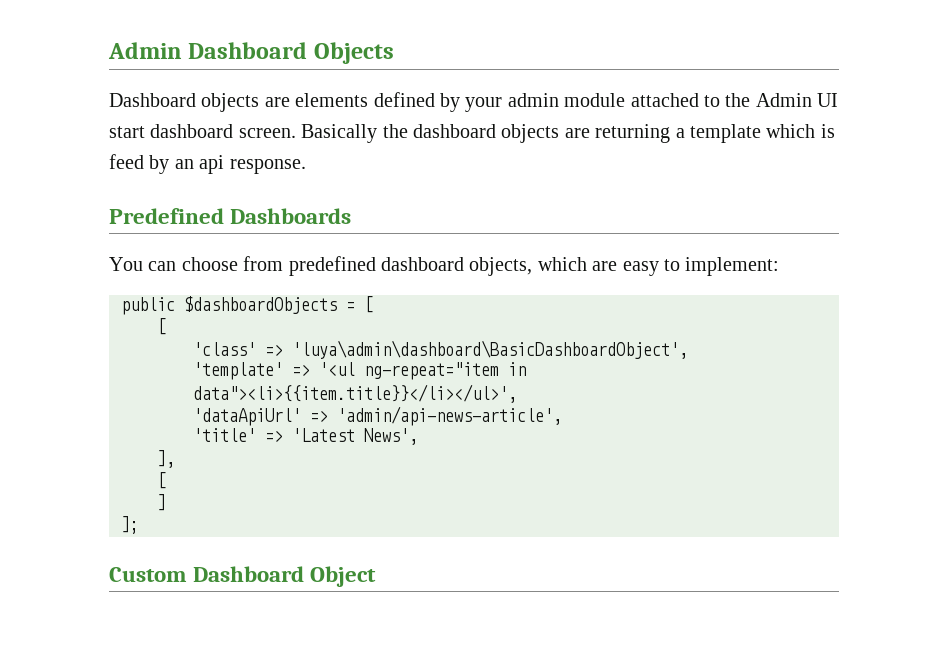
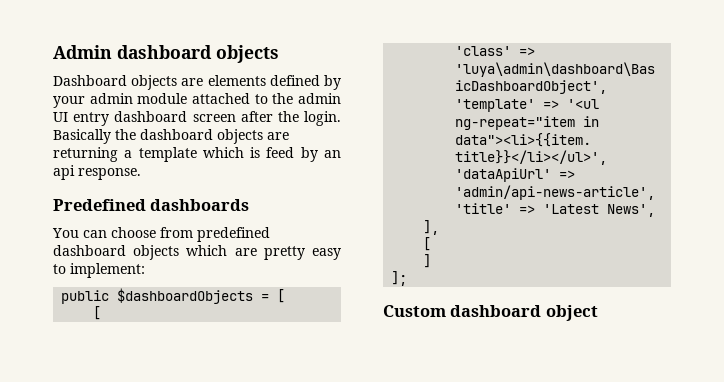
[108,42,394,64] Admin Dashboard Objects -> [53,45,279,63] Admin dashboard objects
[755,93,839,107] [109,124,296,138] Admin UI start dashboard screen. -> [297,93,341,104] [53,111,341,126] admin UI entry dashboard screen after the login.
[230,208,352,224] Dashboards -> [150,199,250,211] dashboards
[469,257,533,276] objects, -> [133,245,180,260] objects
(618, 266) none -> [263,246,305,260] pretty
[193,566,377,587] Dashboard Object -> [450,305,598,321] dashboard object

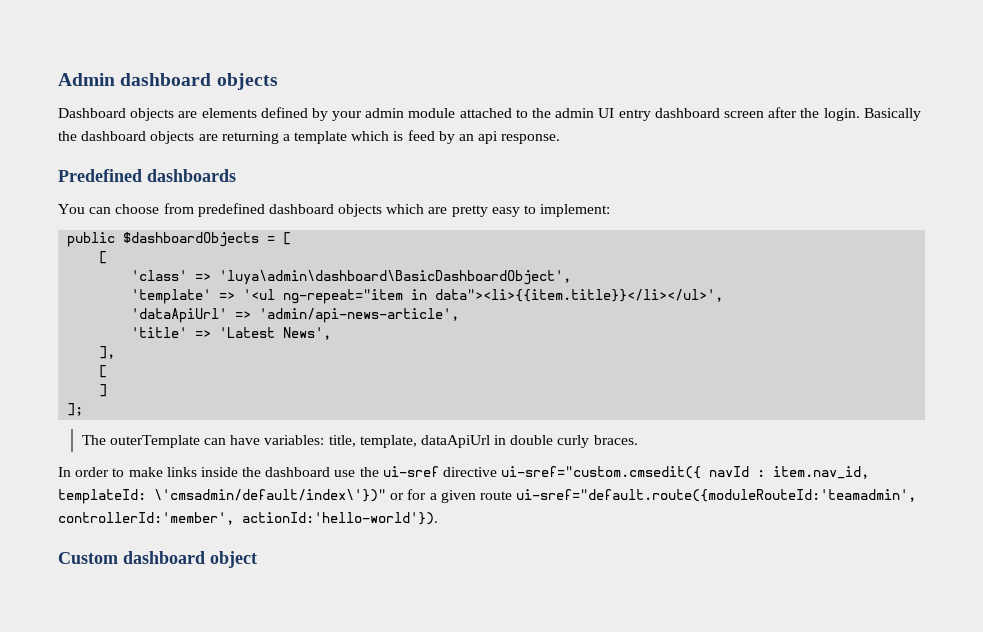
(408, 278) none -> [81,435,638,448] [58,466,870,479] [58,489,917,504] [58,512,438,525] // The outerTemplate can have variables: title, template, dataApiUrl in double curly braces. // In order to make links inside the dashboard use the ui-sref directive ui-sref="custom.cmsedit({ navId : item.nav_id, templateId: \'cmsadmin/default/index\'})" or for a given route ui-sref="default.route({moduleRouteId:'teamadmin', controllerId:'member', actionId:'hello-world'}).

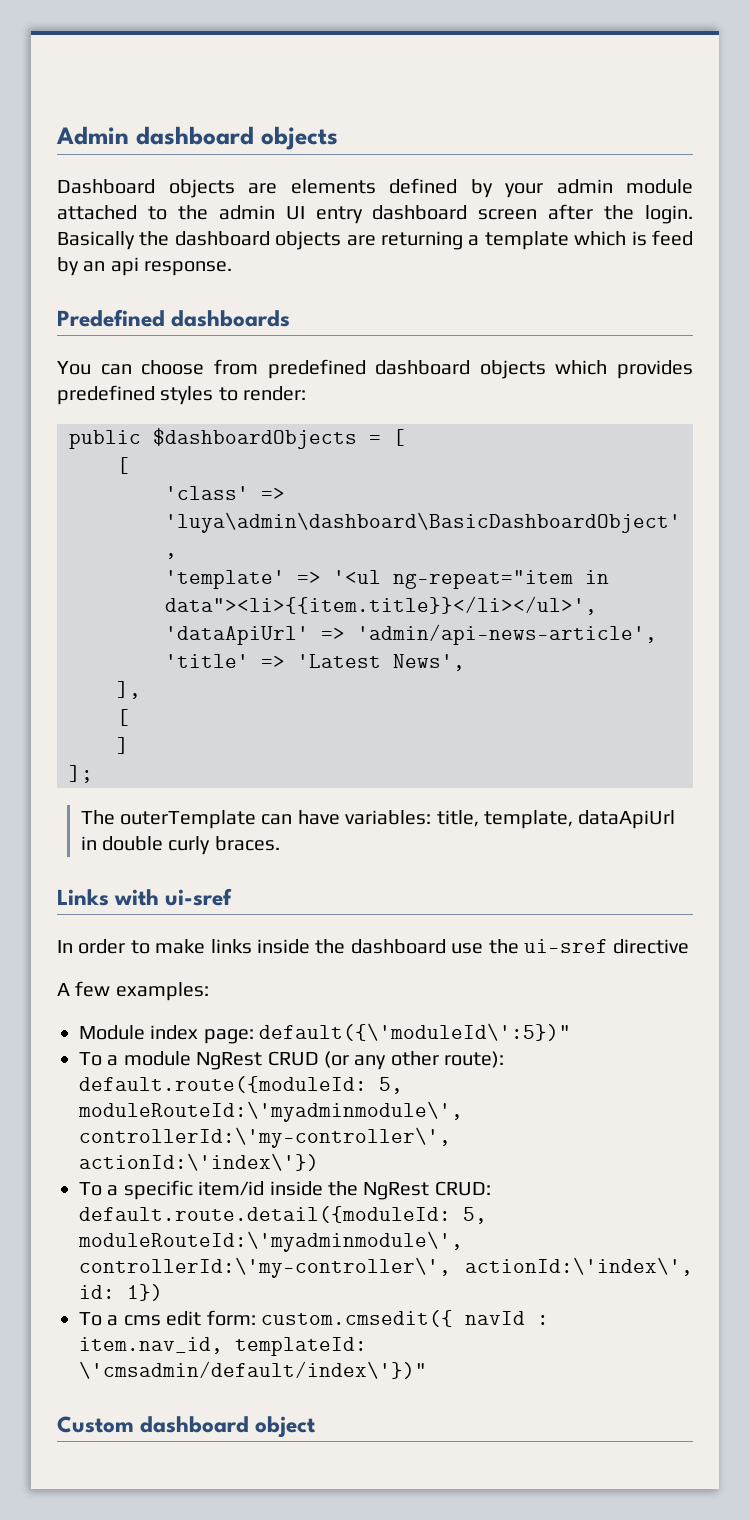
[428,204,611,217] are pretty easy to implement: -> [617,360,693,379] [57,385,307,405] provides predefined styles to render:
(638, 440) none -> [57,888,233,906] // Links with ui-sref
[501,466,702,479] ui-sref="custom.cmsedit({ -> [57,981,209,1001] [79,1023,572,1044] [79,1051,505,1070] [79,1076,403,1094] [78,1101,463,1122] [79,1127,451,1148] [79,1153,319,1171] [79,1180,491,1200] [79,1206,487,1224] [78,1231,463,1252] [79,1257,693,1278] [79,1284,163,1301] [79,1310,453,1327] // A few examples: // Module index page: default({\'moduleId\':5})" // To a module NgRest CRUD (or any other route): default.route({moduleId: 5, moduleRouteId:\'myadminmodule\', controllerId:\'my-controller\', actionId:\'index\'}) // To a specific item/id inside the NgRest CRUD: default.route.detail({moduleId: 5, moduleRouteId:\'myadminmodule\', controllerId:\'my-controller\', actionId:\'index\', id: 1}) // To a cms edit form: custom.cmsedit({
[390,489,917,503] [58,512,438,525] or for a given route ui-sref="default.route({moduleRouteId:'teamadmin', controllerId:'member', actionId:'hello-world'}). -> (427, 1370) none

